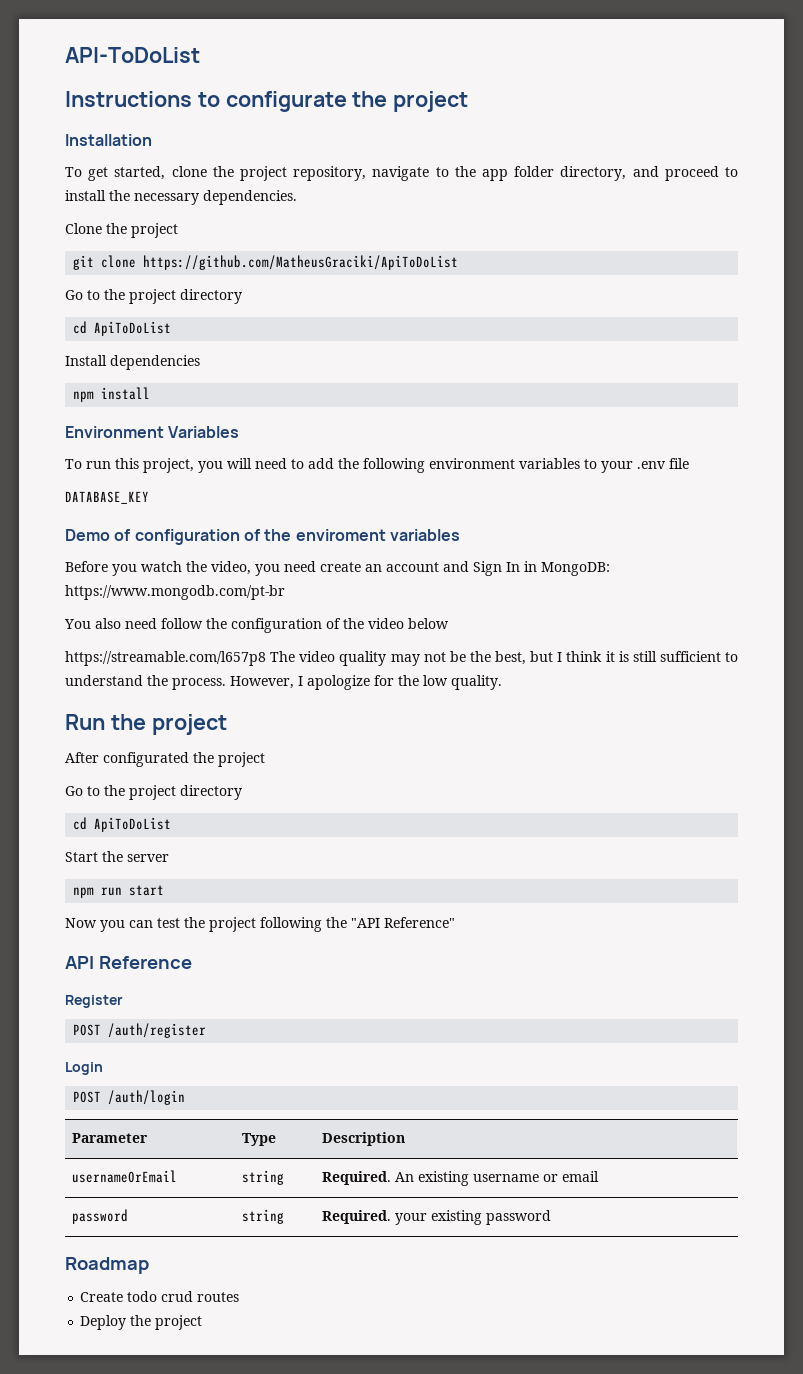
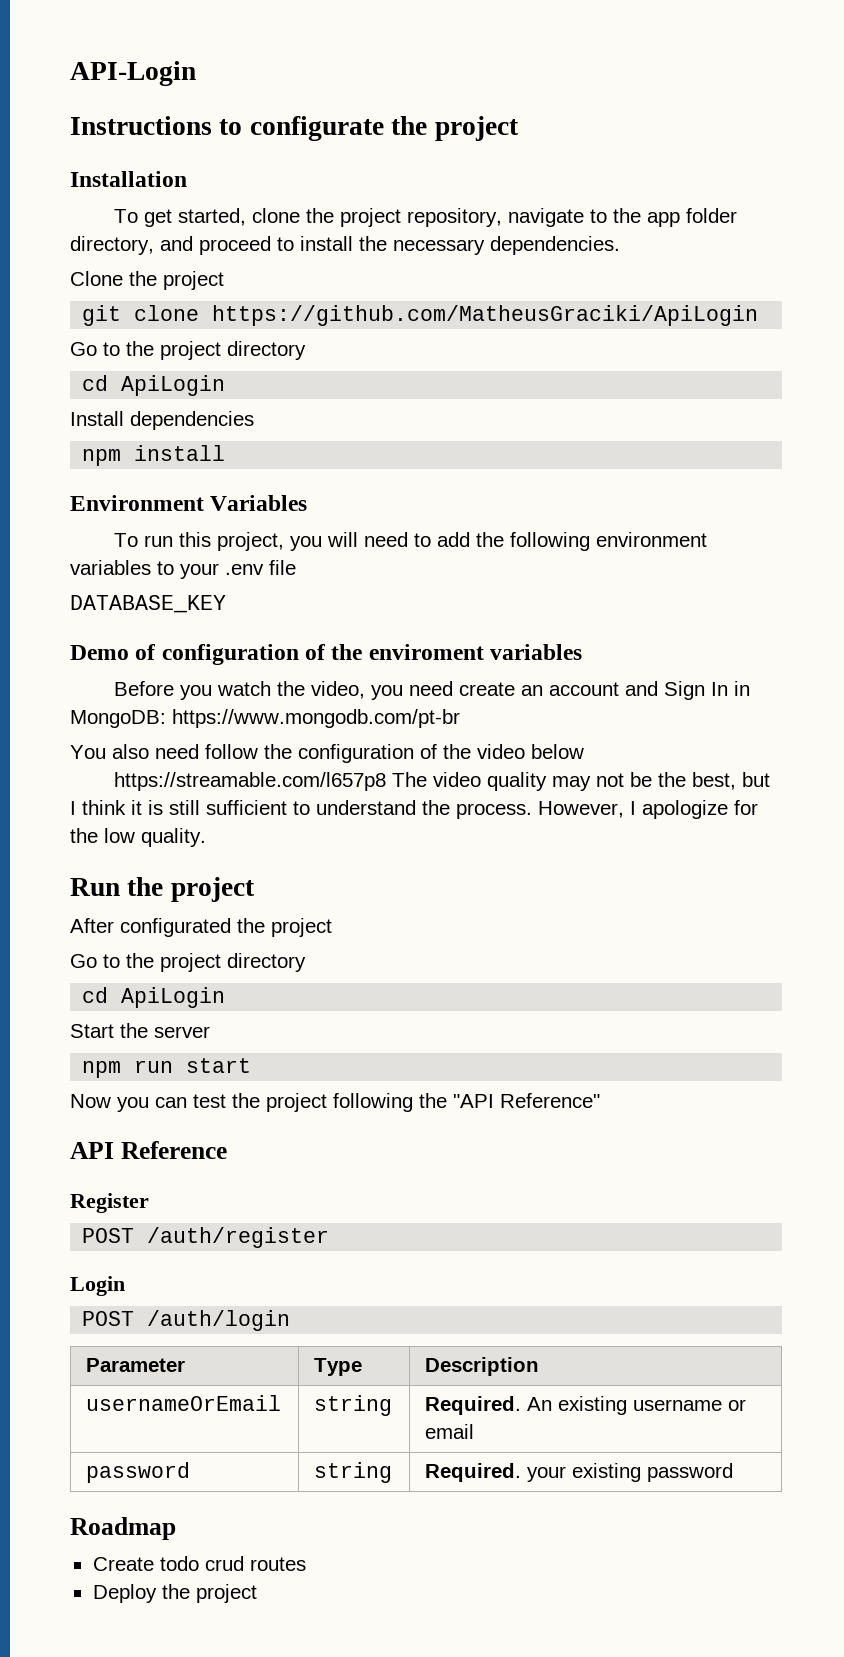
[65,47,200,63] API-ToDoList -> [70,61,196,86] API-Login
[143,255,459,270] [65,289,242,304] [73,321,172,336] https://github.com/MatheusGraciki/ApiToDoList // Go to the project directory // cd ApiToDoList -> [212,305,759,326] [70,341,306,360] [82,375,226,396] https://github.com/MatheusGraciki/ApiLogin // Go to the project directory // cd ApiLogin
[94,817,172,832] ApiToDoList -> [121,987,226,1008] ApiLogin

